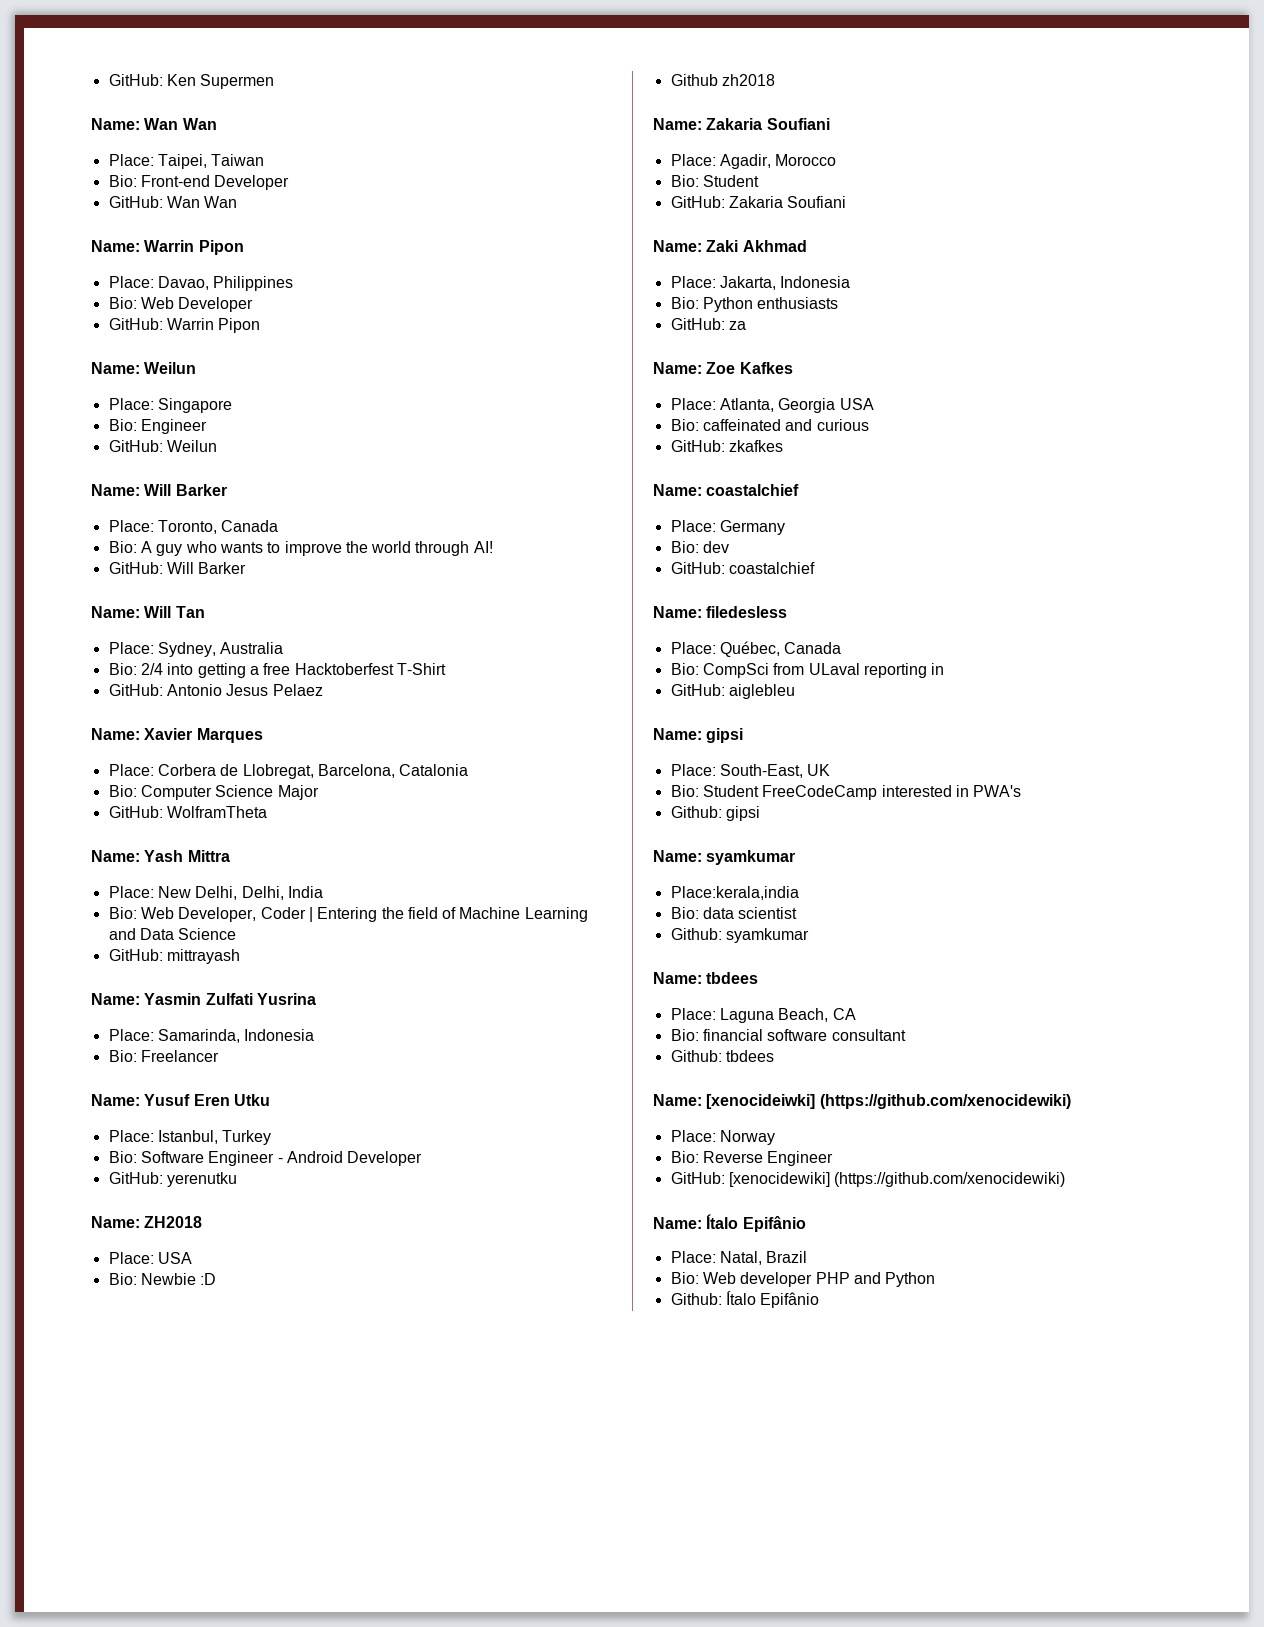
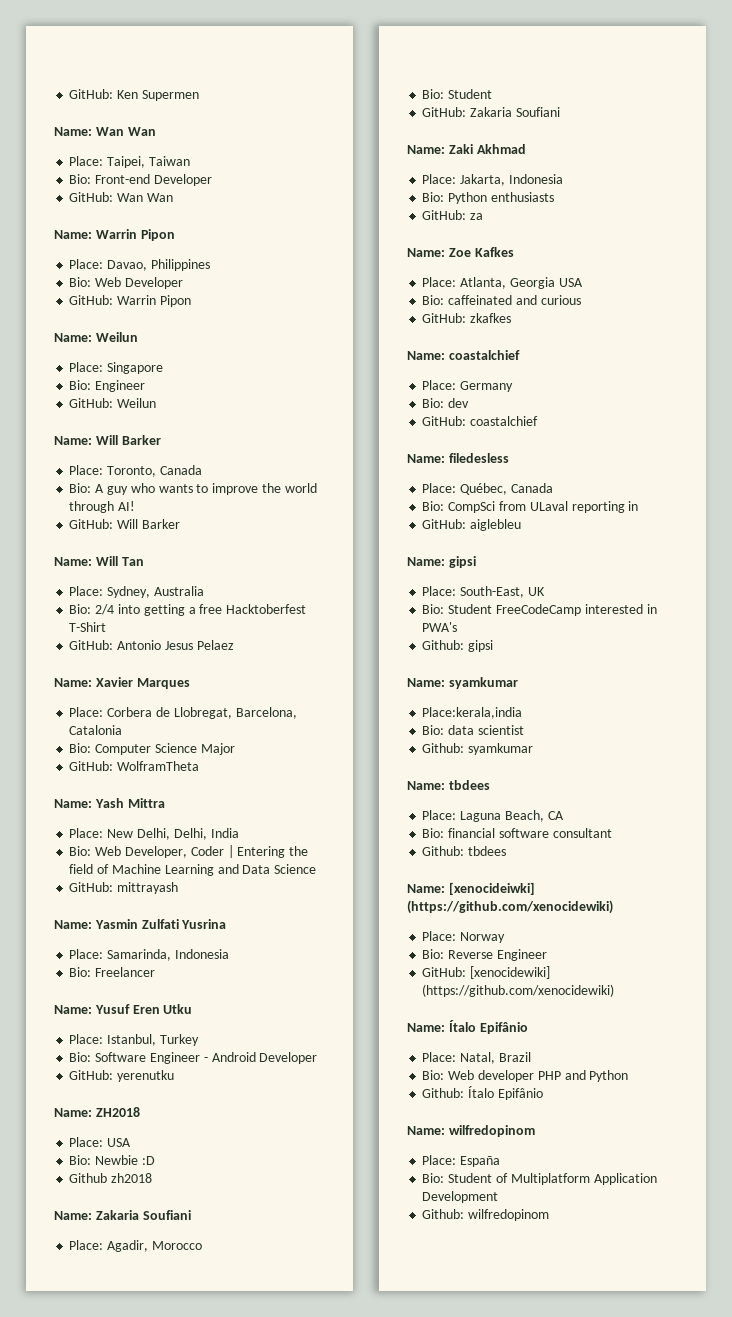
(820, 1300) none -> [407,1125,535,1137] [422,1155,501,1167] [422,1173,657,1185] [422,1191,499,1203] [422,1209,550,1221] // Name: wilfredopinom // Place: España // Bio: Student of Multiplatform Application Development // Github: wilfredopinom

